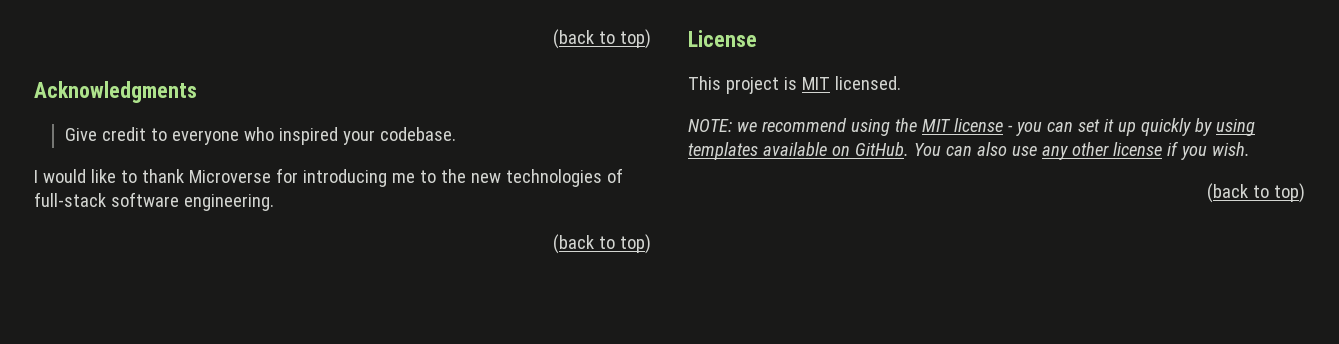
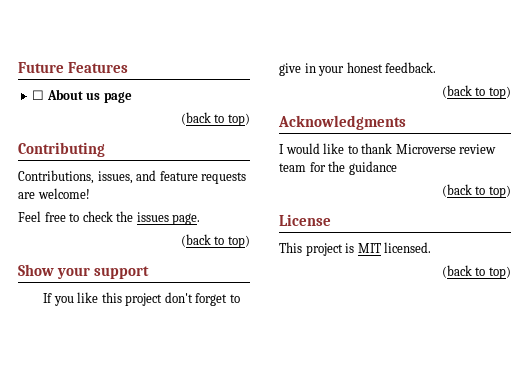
[553,29,651,49] [34,81,197,103] [64,127,456,145] (back to top) // Acknowledgments // Give credit to everyone who inspired your codebase. -> [18,62,128,73] [32,89,132,103] [180,112,250,126] [18,142,105,157] [18,170,247,184] [18,188,90,199] [18,211,201,225] [180,234,250,248] [18,264,149,279] [43,292,240,306] [279,62,437,76] [441,85,511,99] [278,115,406,130] Future Features // ☐ About us page // (back to top) // Contributing // Contributions, issues, and feature requests are welcome! // Feel free to check the issues page. // (back to top) // Show your support // If you like this project don't forget to give in your honest feedback. // (back to top) // Acknowledgments
[275,168,623,187] [34,192,274,211] for introducing me to the new technologies of full-stack software engineering. -> [459,144,497,154] [279,161,397,175] review team for the guidance
[688,118,1255,136] [688,141,1250,160] // NOTE: we recommend using the MIT license - you can set it up quickly by using templates available on GitHub. You can also use any other license if you wish. -> (432, 247) none

